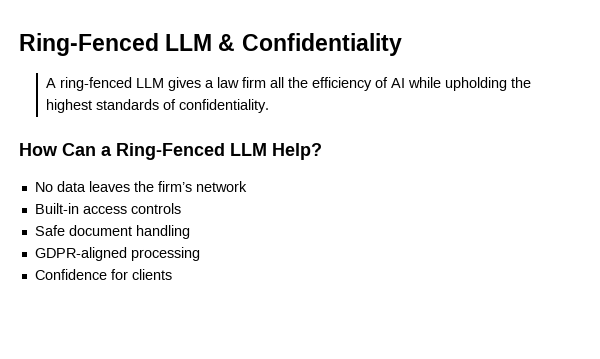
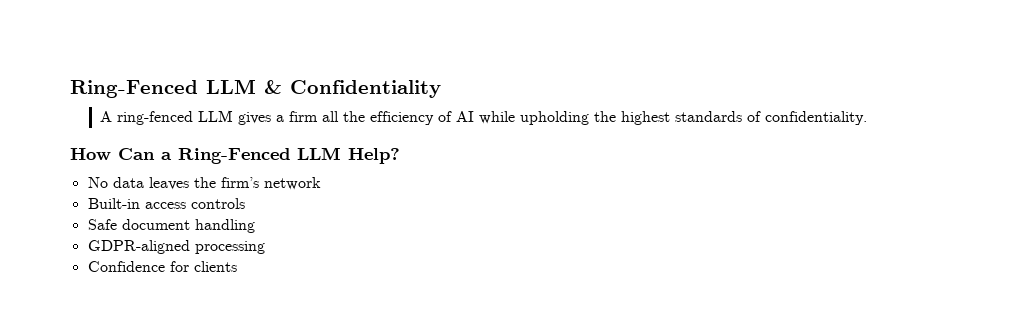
[217,77,240,88] law -> (285, 118) none

